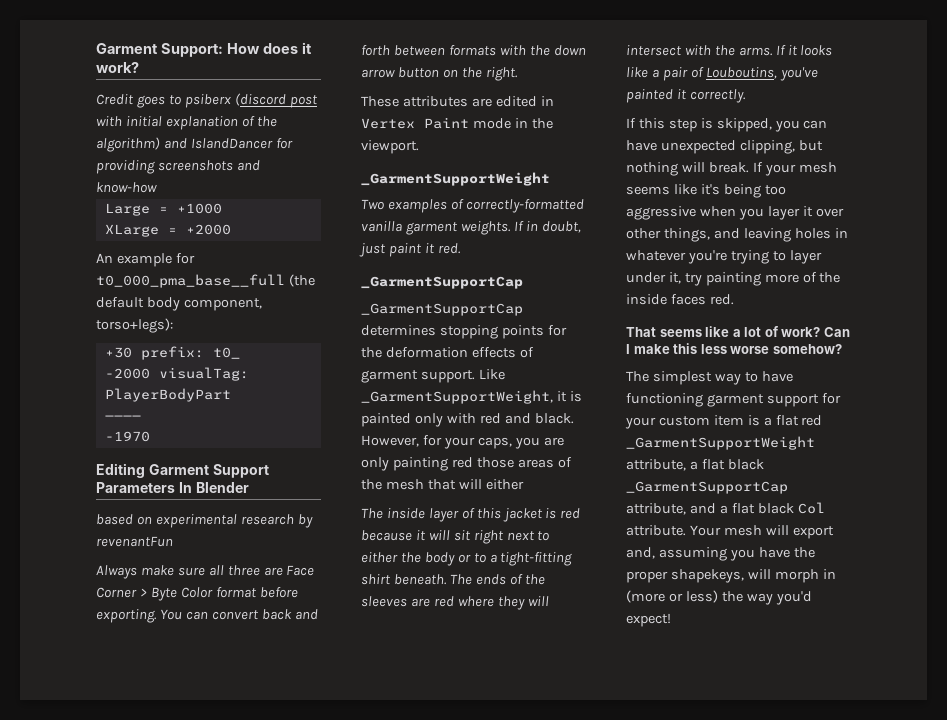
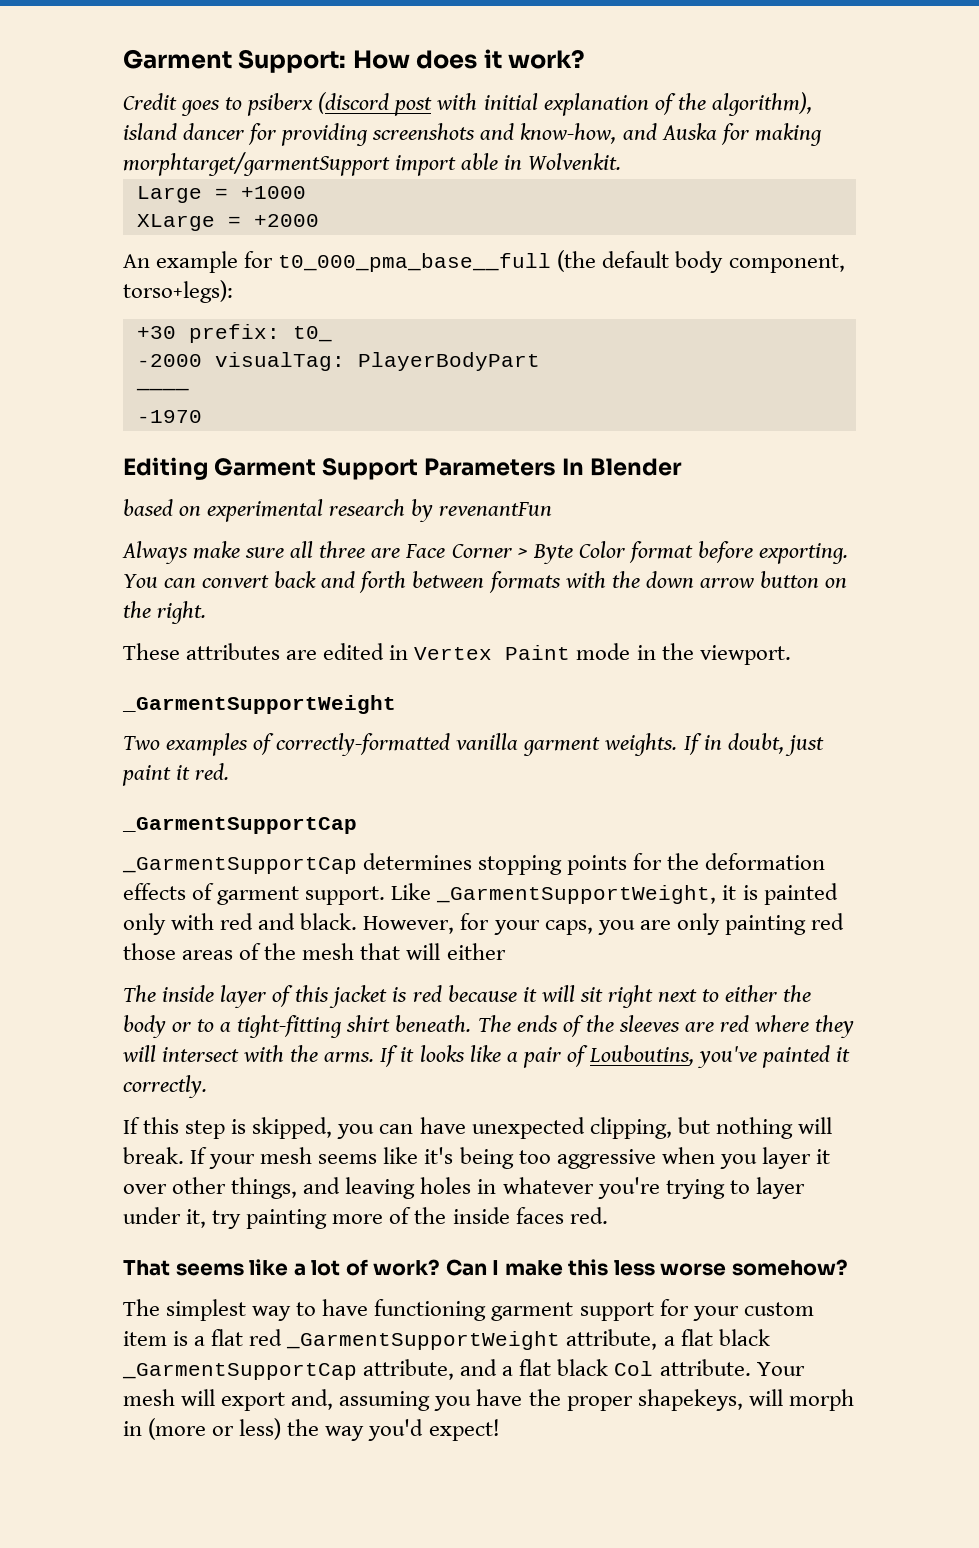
[96,137,273,152] algorithm) and IslandDancer -> [711,92,812,116] [123,123,246,140] algorithm), island dancer
[96,182,157,193] know-how -> [520,123,822,146] [123,152,622,176] know-how, and Auska for making morphtarget/garmentSupport import able in Wolvenkit.

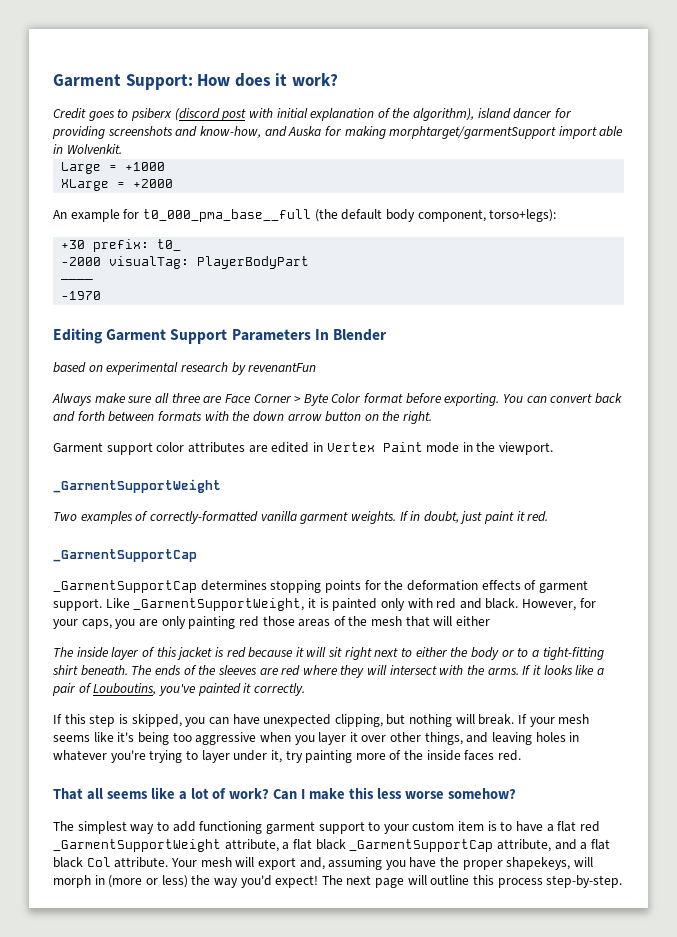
[123,643,180,660] These -> [53,442,185,455] Garment support color
(170, 1268) none -> [86,788,103,800] all
[322,1299,369,1316] have -> [172,821,196,832] add
[659,1299,689,1316] for -> [368,821,381,831] to
(189, 1338) none -> [500,821,544,832] to have
(500, 1430) none -> [321,875,623,888] The next page will outline this process step-by-step.

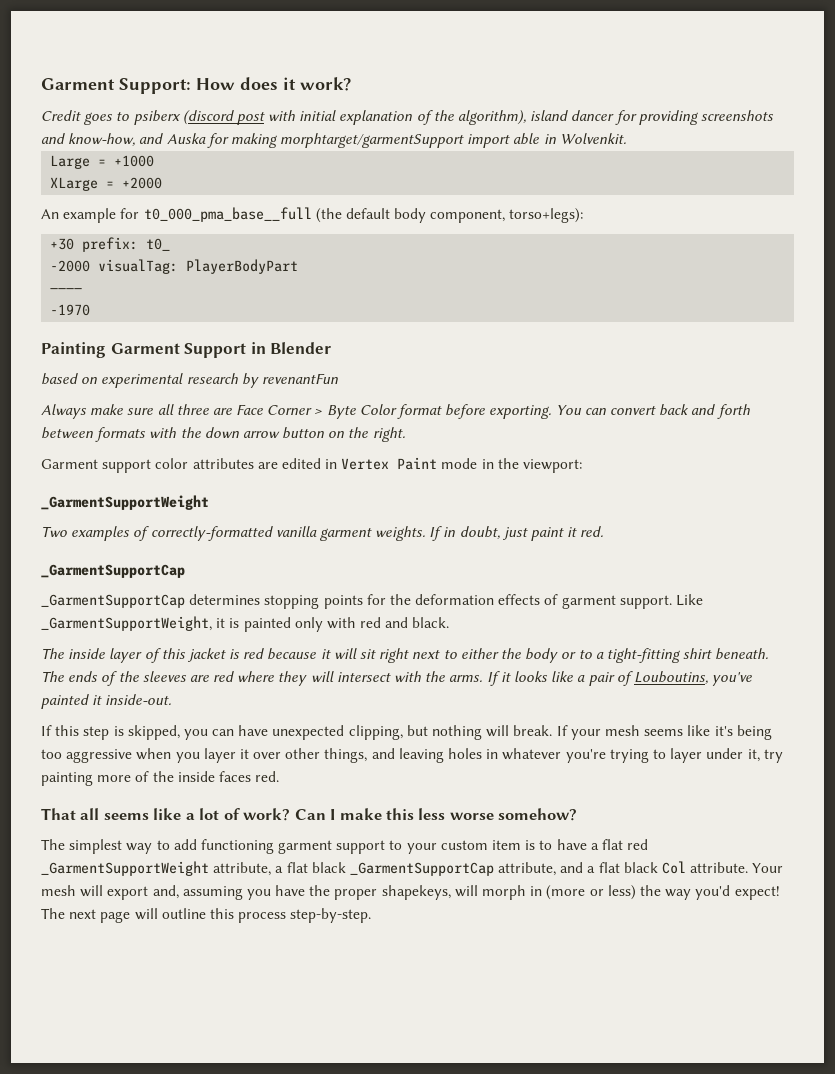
[53,328,103,344] Editing -> [41,342,106,358] Painting
[231,329,329,341] Parameters In -> [250,342,266,354] in
[499,442,554,455] viewport. -> [523,459,583,473] viewport:
[522,598,596,611] [53,616,491,629] However, for your caps, you are only painting red those areas of the mesh that will either -> (450, 622) none
[253,683,305,696] correctly. -> [105,694,172,705] inside-out.

